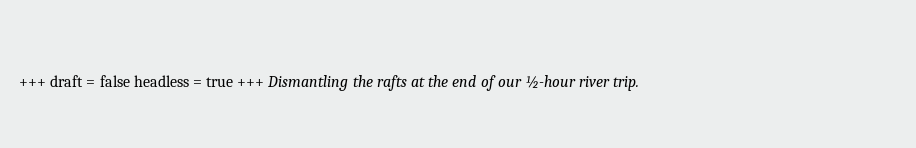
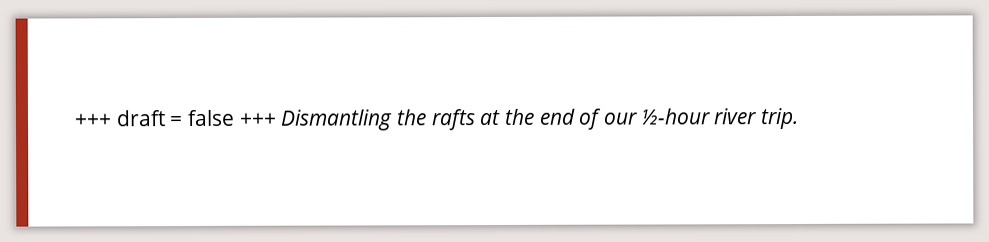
[133,75,234,87] headless = true -> (236, 118) none

